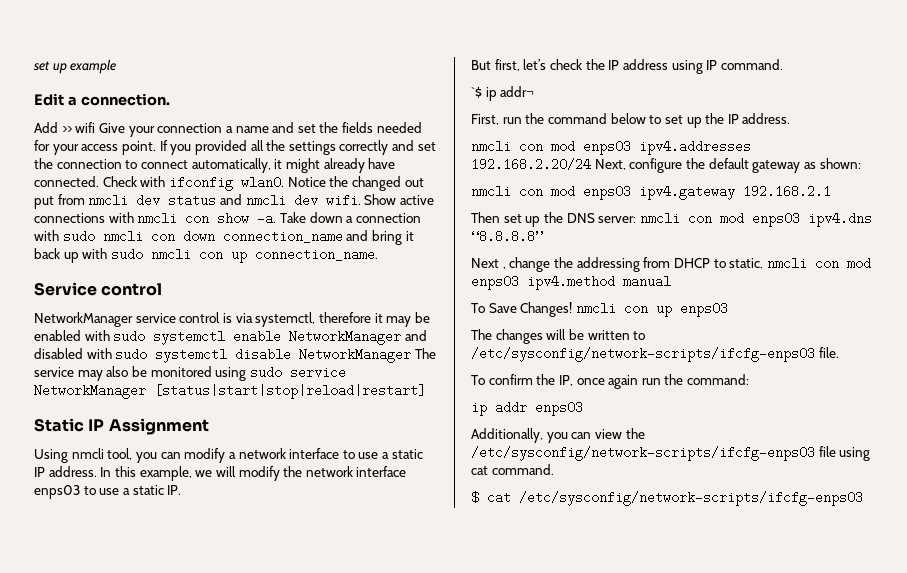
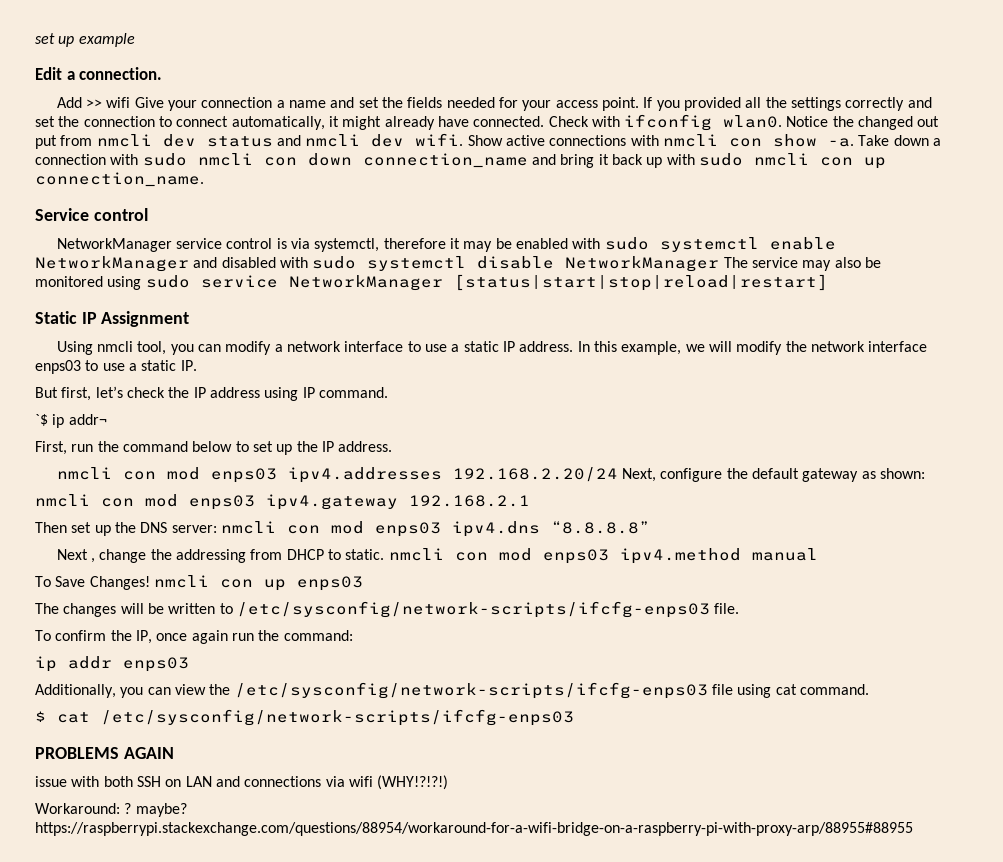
(863, 498) none -> [35,747,174,759] [35,775,449,790] [35,803,187,817] [35,822,913,836] // PROBLEMS AGAIN // issue with both SSH on LAN and connections via wifi (WHY!?!?!) // Workaround: ? maybe? https://raspberrypi.stackexchange.com/questions/88954/workaround-for-a-wifi-bridge-on-a-raspberry-pi-with-proxy-arp/88955#88955

